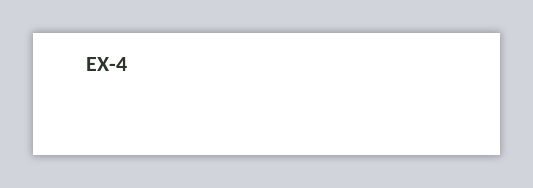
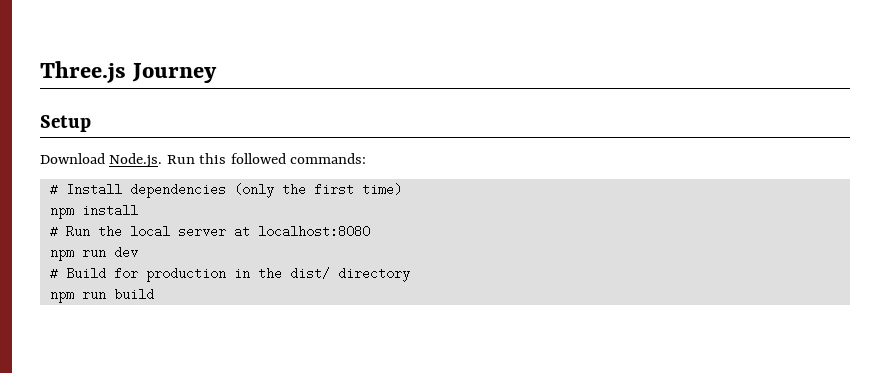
[86,57,127,71] EX-4 -> [40,61,218,83] [40,115,91,132] [40,153,367,168] [49,183,402,198] [49,204,138,219] [49,225,370,238] [49,246,138,261] [49,267,410,282] [49,288,154,303] Three.js Journey // Setup // Download Node.js. Run this followed commands: // # Install dependencies (only the first time) // npm install // # Run the local server at localhost:8080 // npm run dev // # Build for production in the dist/ directory // npm run build

